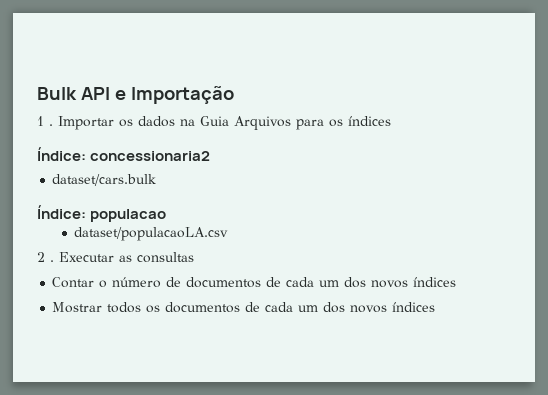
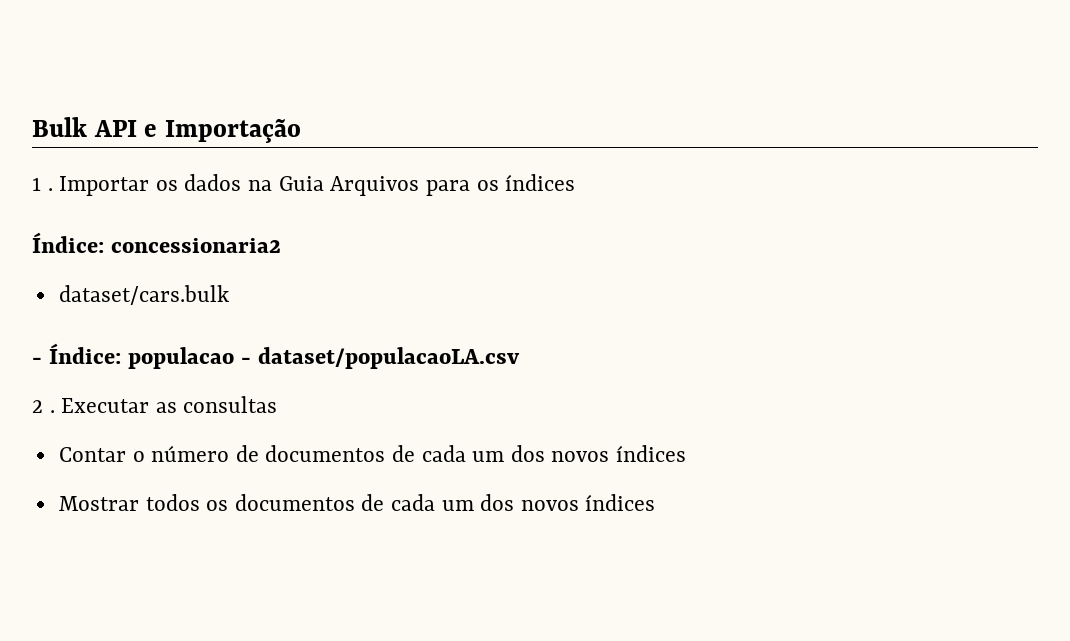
(157, 180) none -> [32,357,42,364] -
(167, 215) // -> [240,357,251,364] -

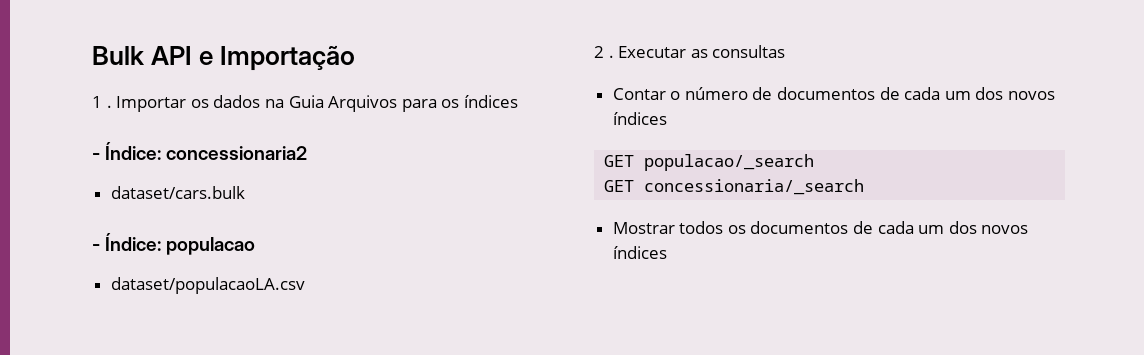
(576, 182) none -> [92,153,100,160] -
[240,357,251,364] - -> (256, 246) //
(687, 453) none -> [604,154,815,171] [604,179,865,195] // GET populacao/_search // GET concessionaria/_search

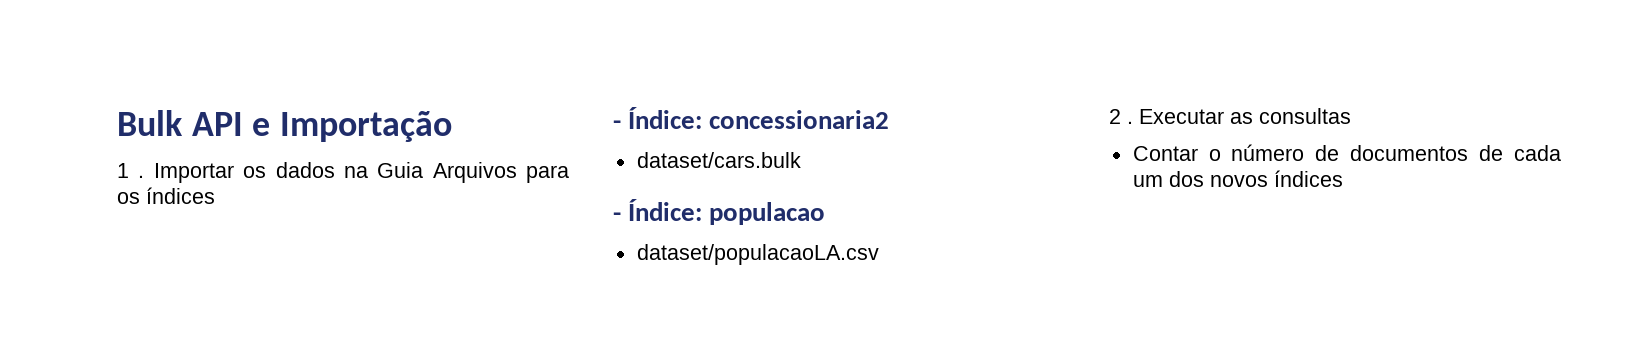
[604,154,815,171] [604,179,865,195] [612,221,1029,234] [612,246,667,259] // GET populacao/_search // GET concessionaria/_search // Mostrar todos os documentos de cada um dos novos índices -> (1343, 178) none

